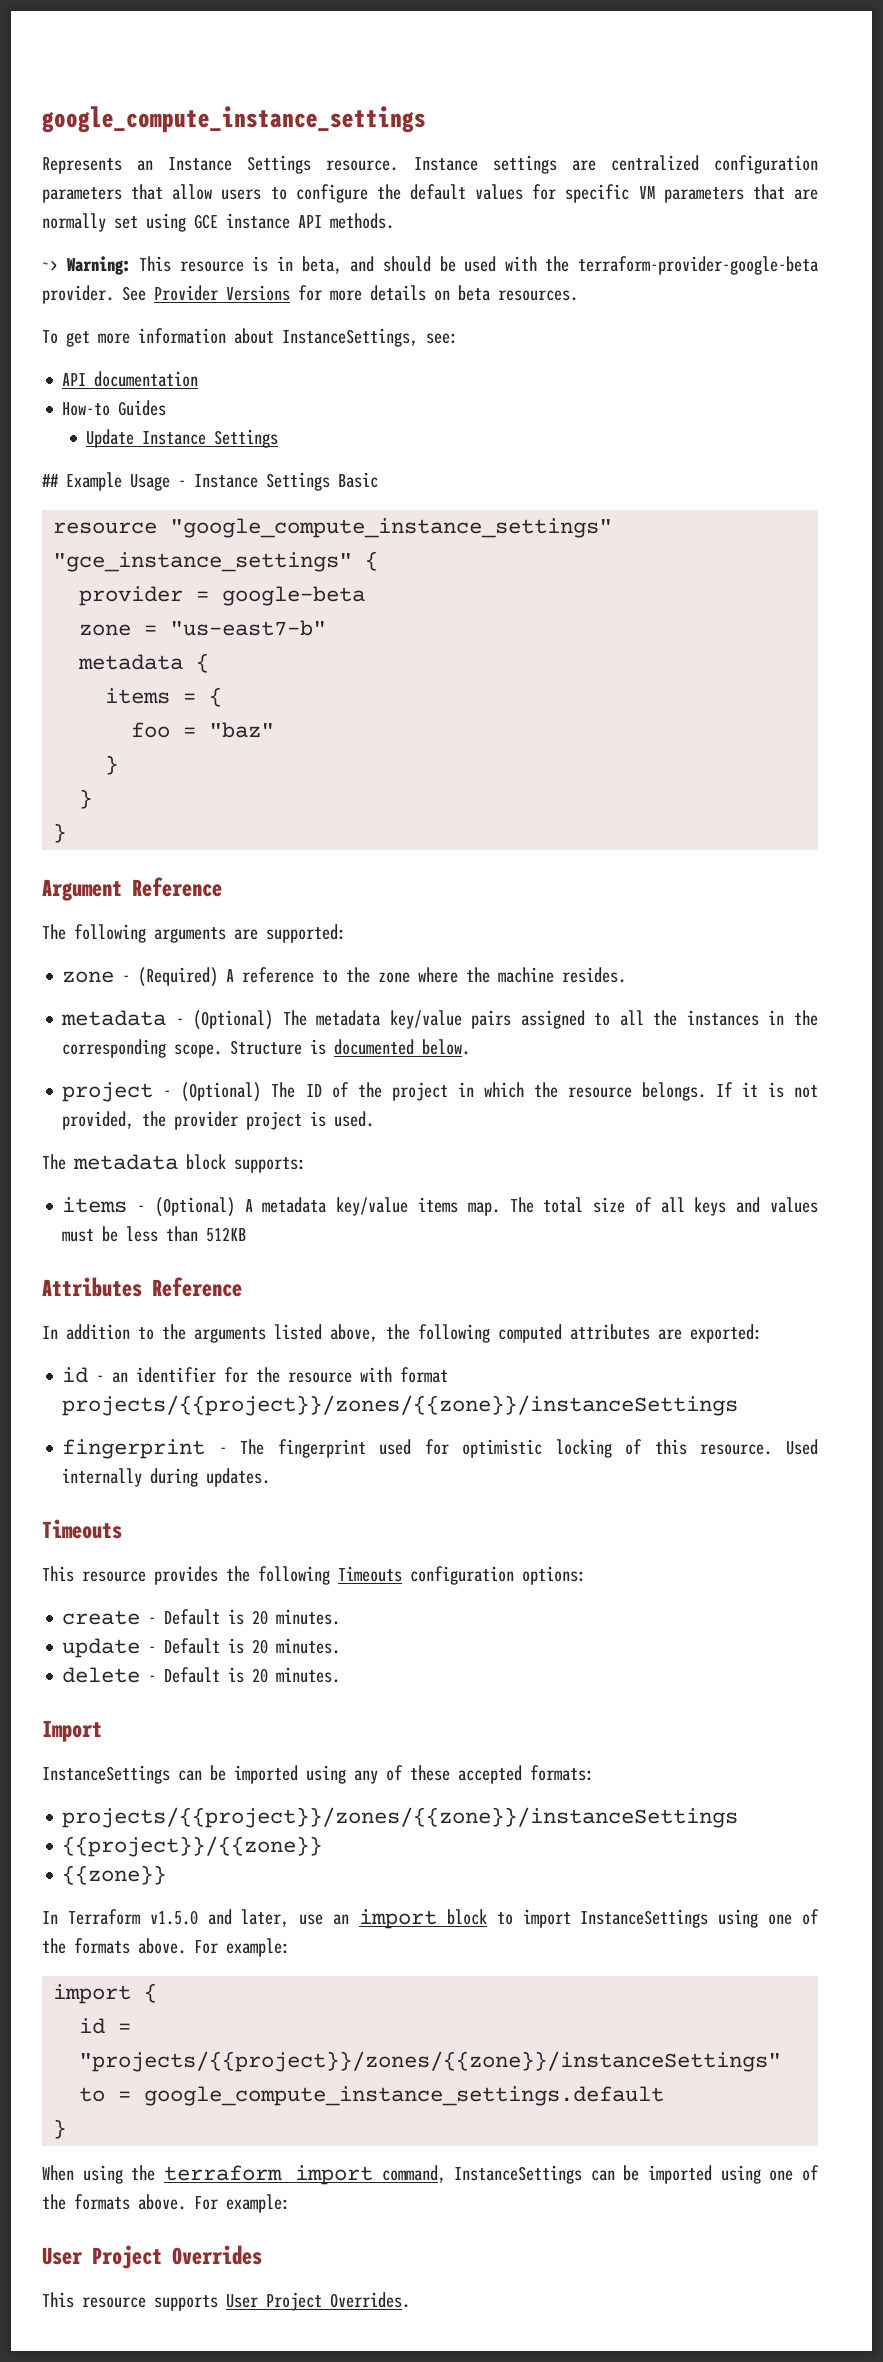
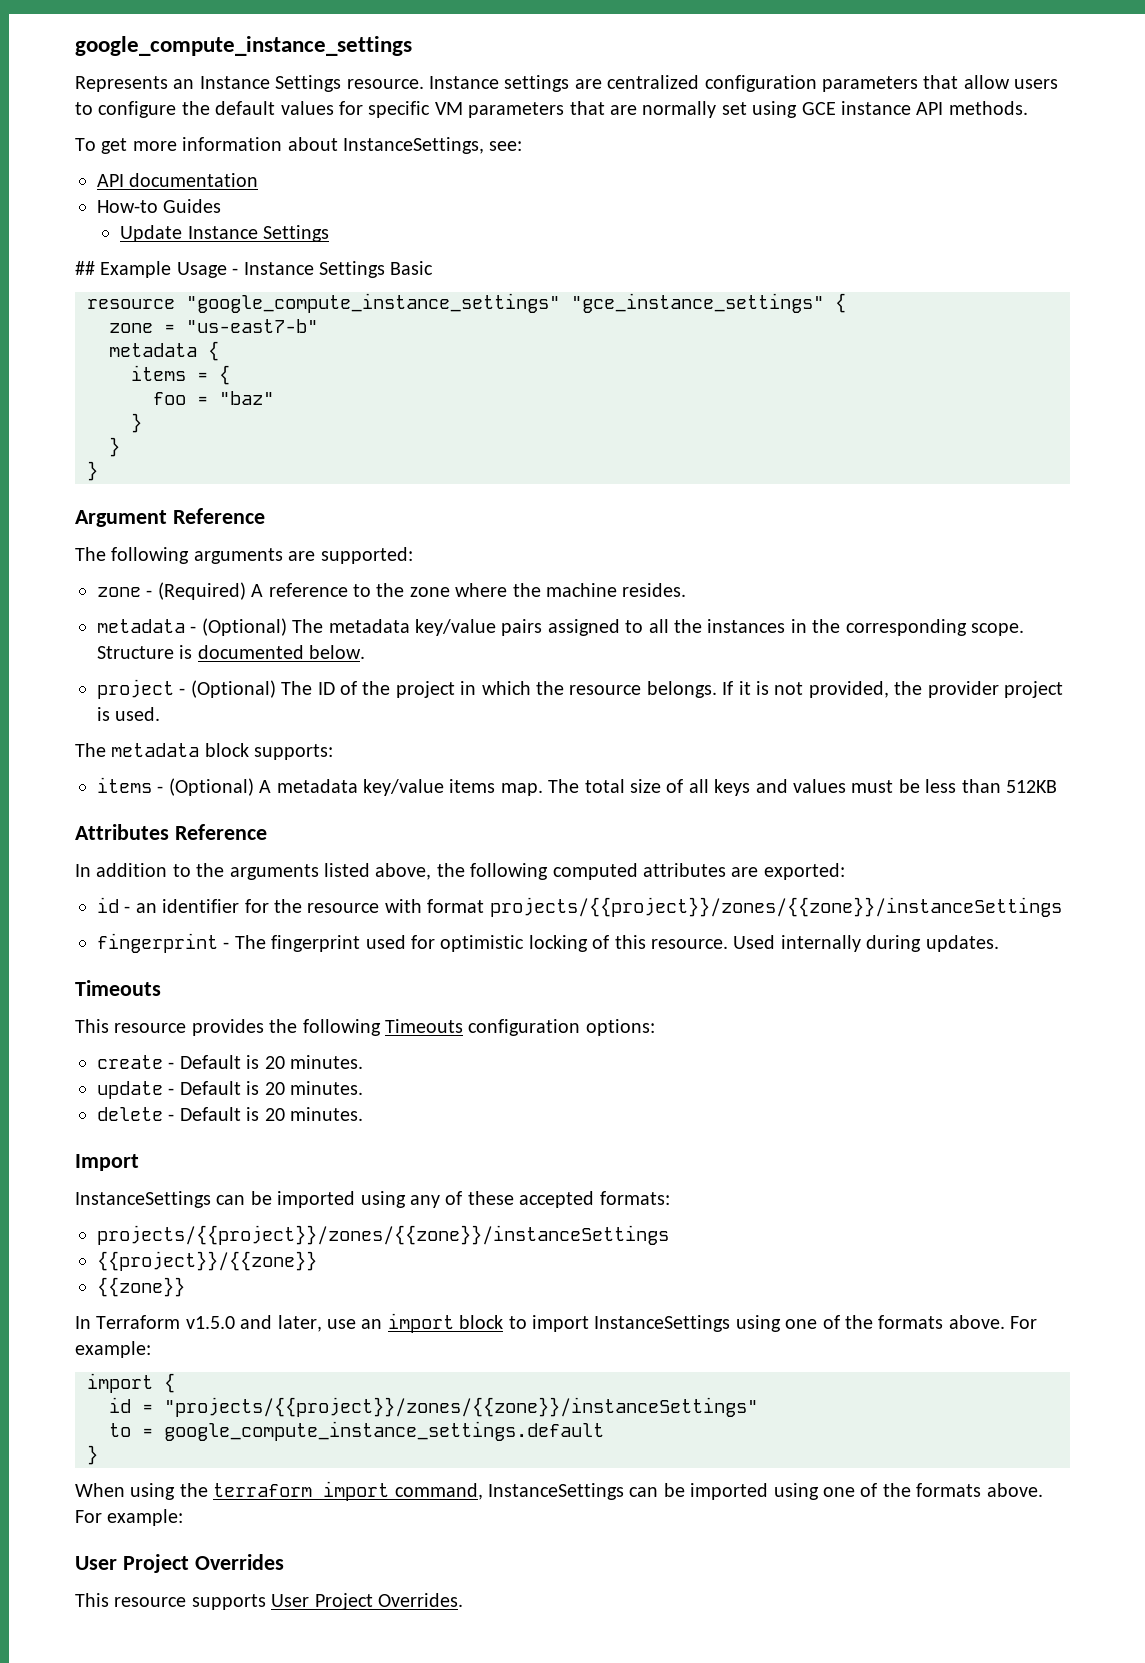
[42,256,819,275] [42,285,578,304] // ~> Warning: This resource is in beta, and should be used with the terraform-provider-google-beta provider. See Provider Versions for more details on beta resources. -> (1028, 108) none
[79,586,366,606] // provider = google-beta -> (846, 303) none

